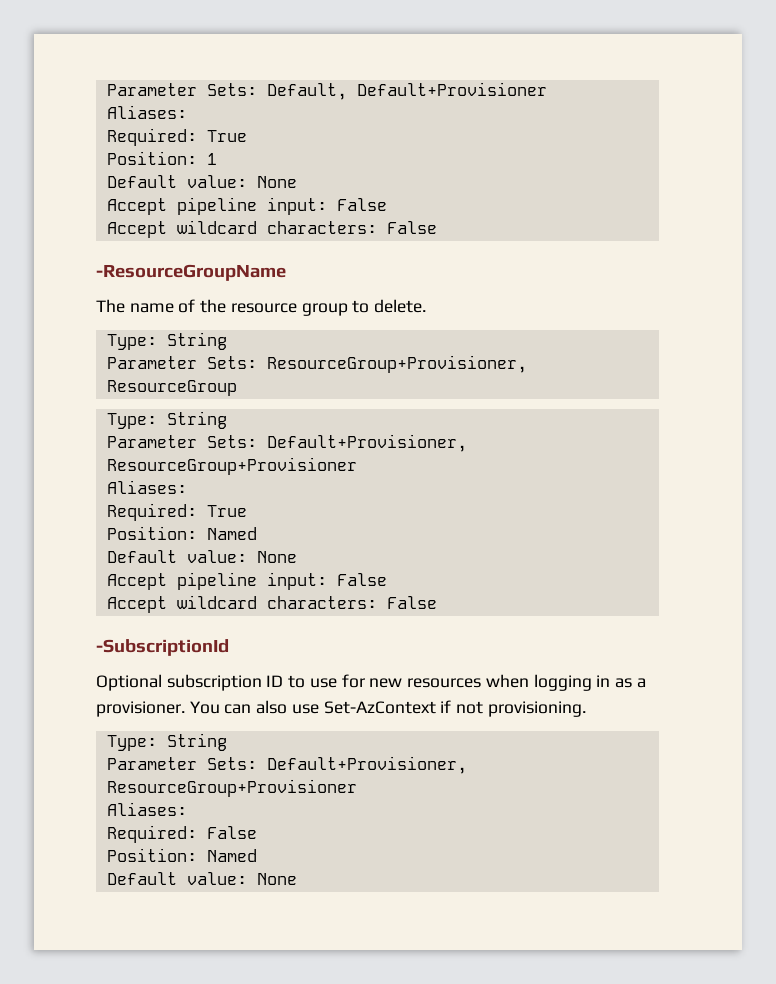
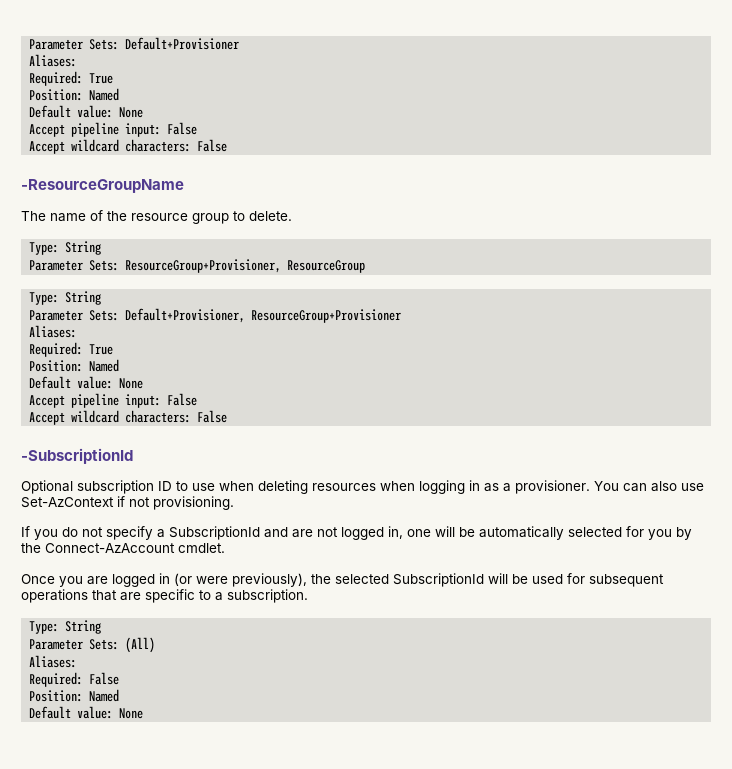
[106,83,347,100] Parameter Sets: Default, -> [29,39,120,50] Parameter Sets:
[206,153,217,165] 1 -> [89,88,120,101] Named
[341,674,403,688] for new -> [219,480,308,494] when deleting
[106,733,227,751] [106,756,467,774] [106,779,357,797] // Type: String // Parameter Sets: Default+Provisioner, ResourceGroup+Provisioner -> [21,526,692,540] [21,543,225,553] [21,573,664,587] [21,589,308,603] [29,620,102,634] [29,637,156,653] // If you do not specify a SubscriptionId and are not logged in, one will be automatically selected for you by the Connect-AzAccount cmdlet. // Once you are logged in (or were previously), the selected SubscriptionId will be used for subsequent operations that are specific to a subscription. // Type: String // Parameter Sets: (All)

